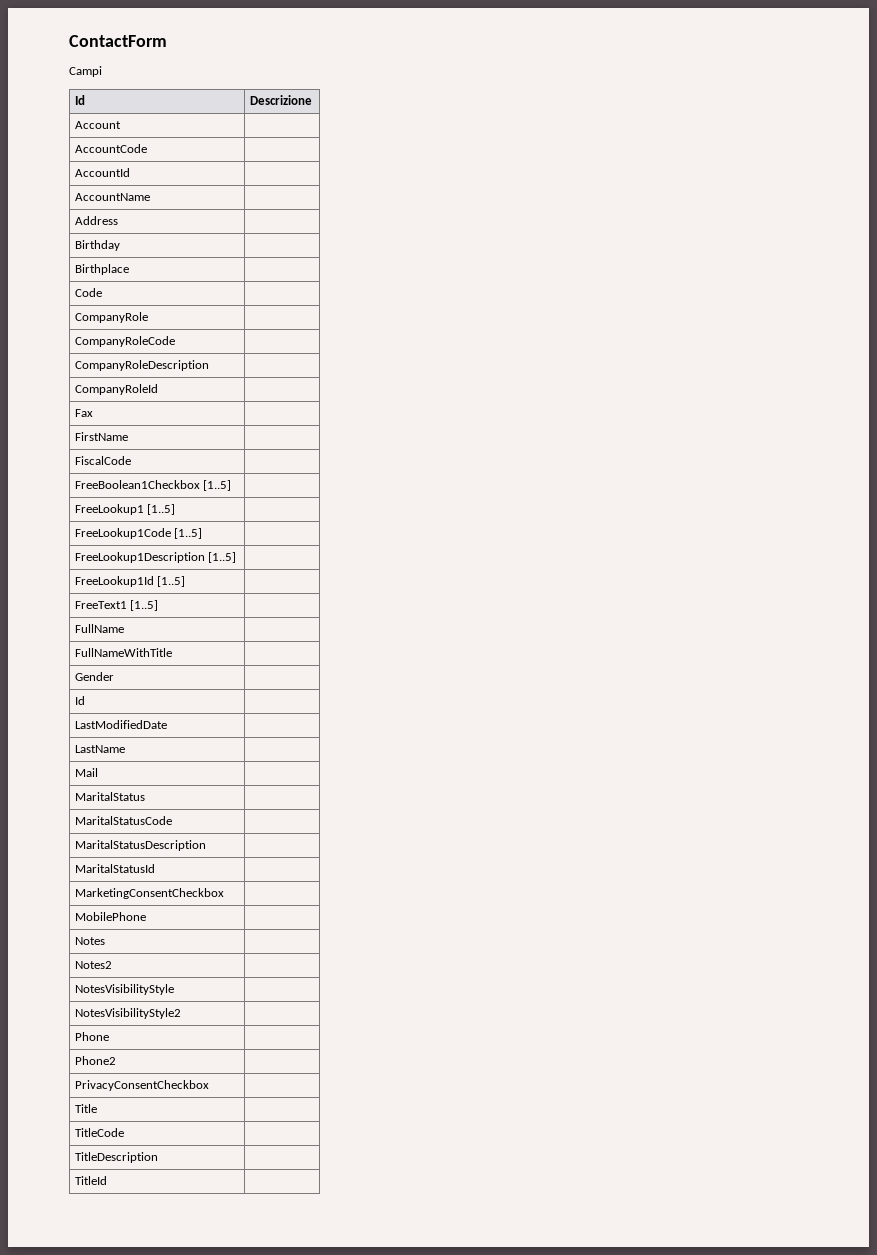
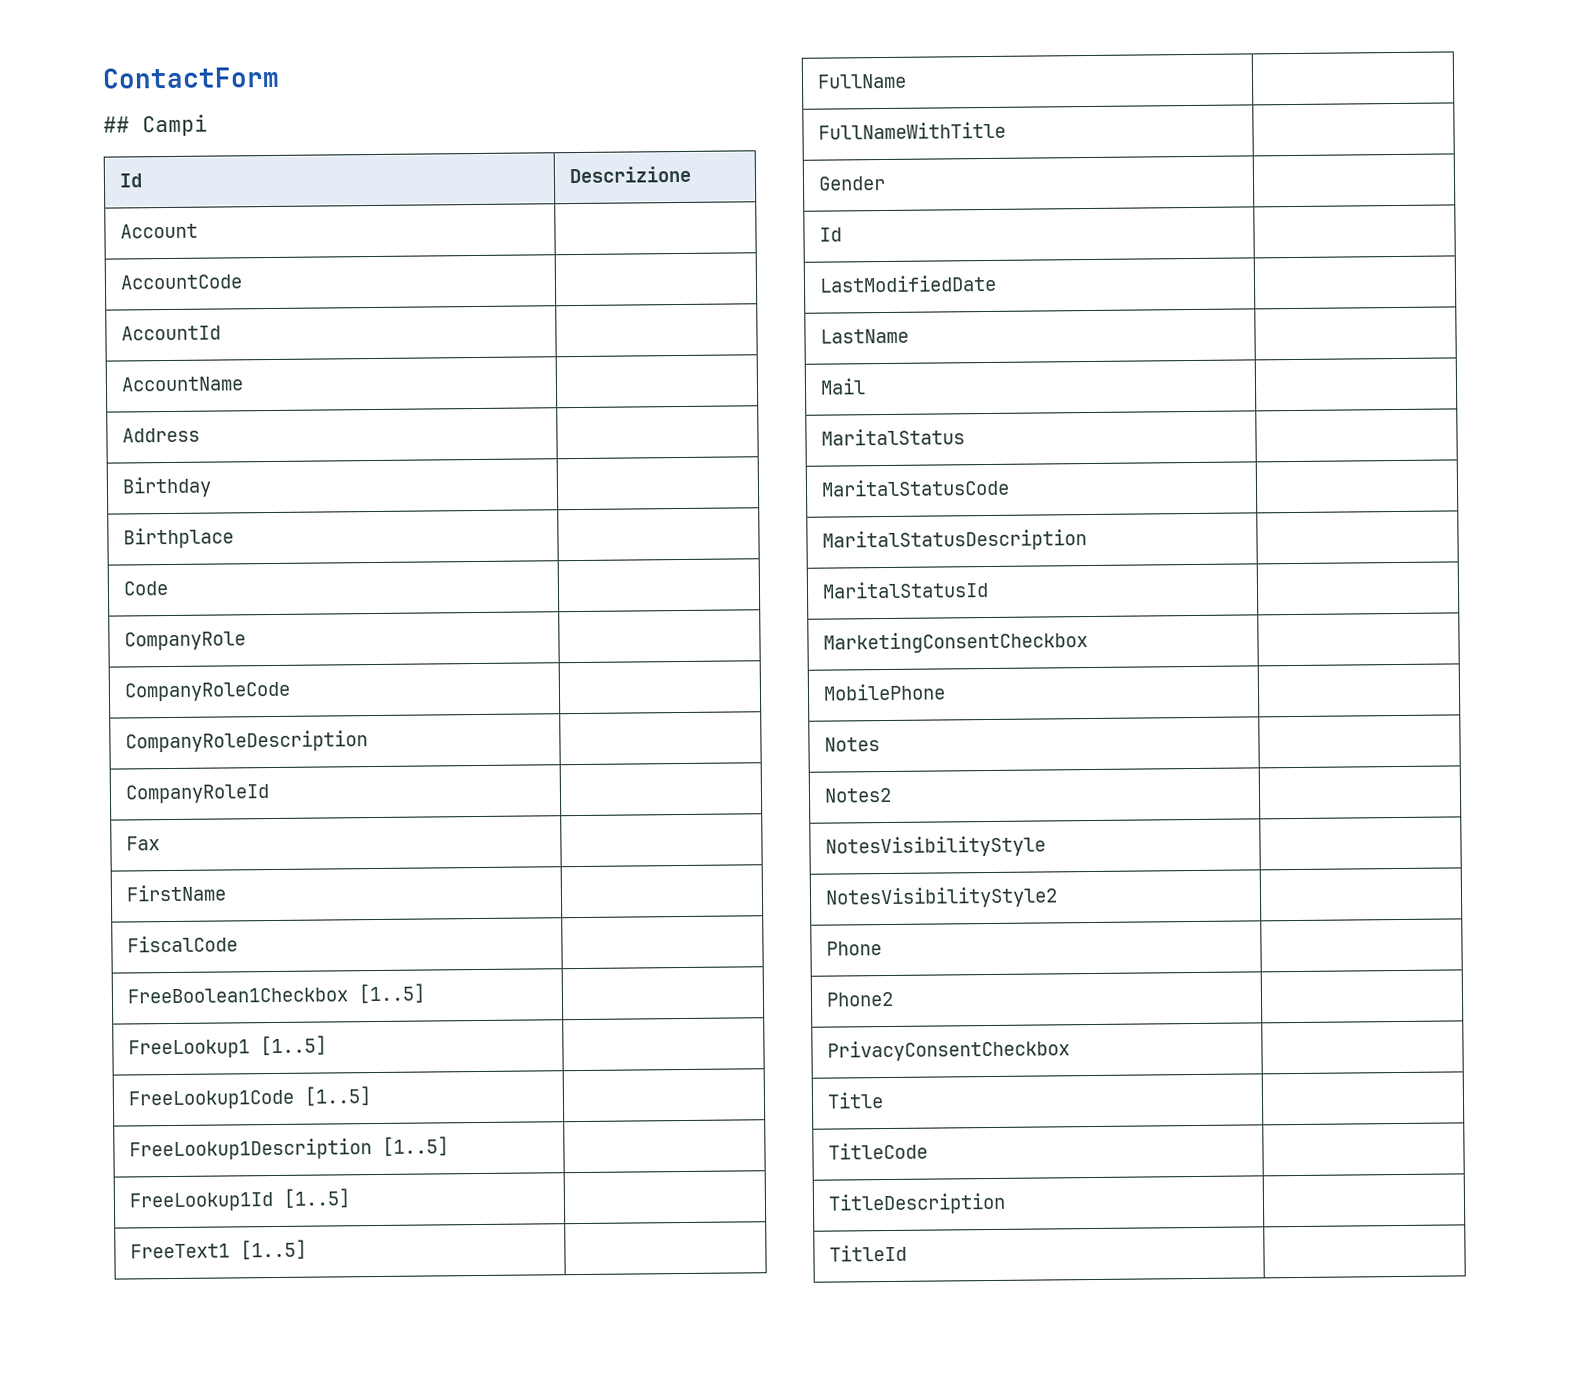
(167, 41) none -> [103,116,130,133] ##

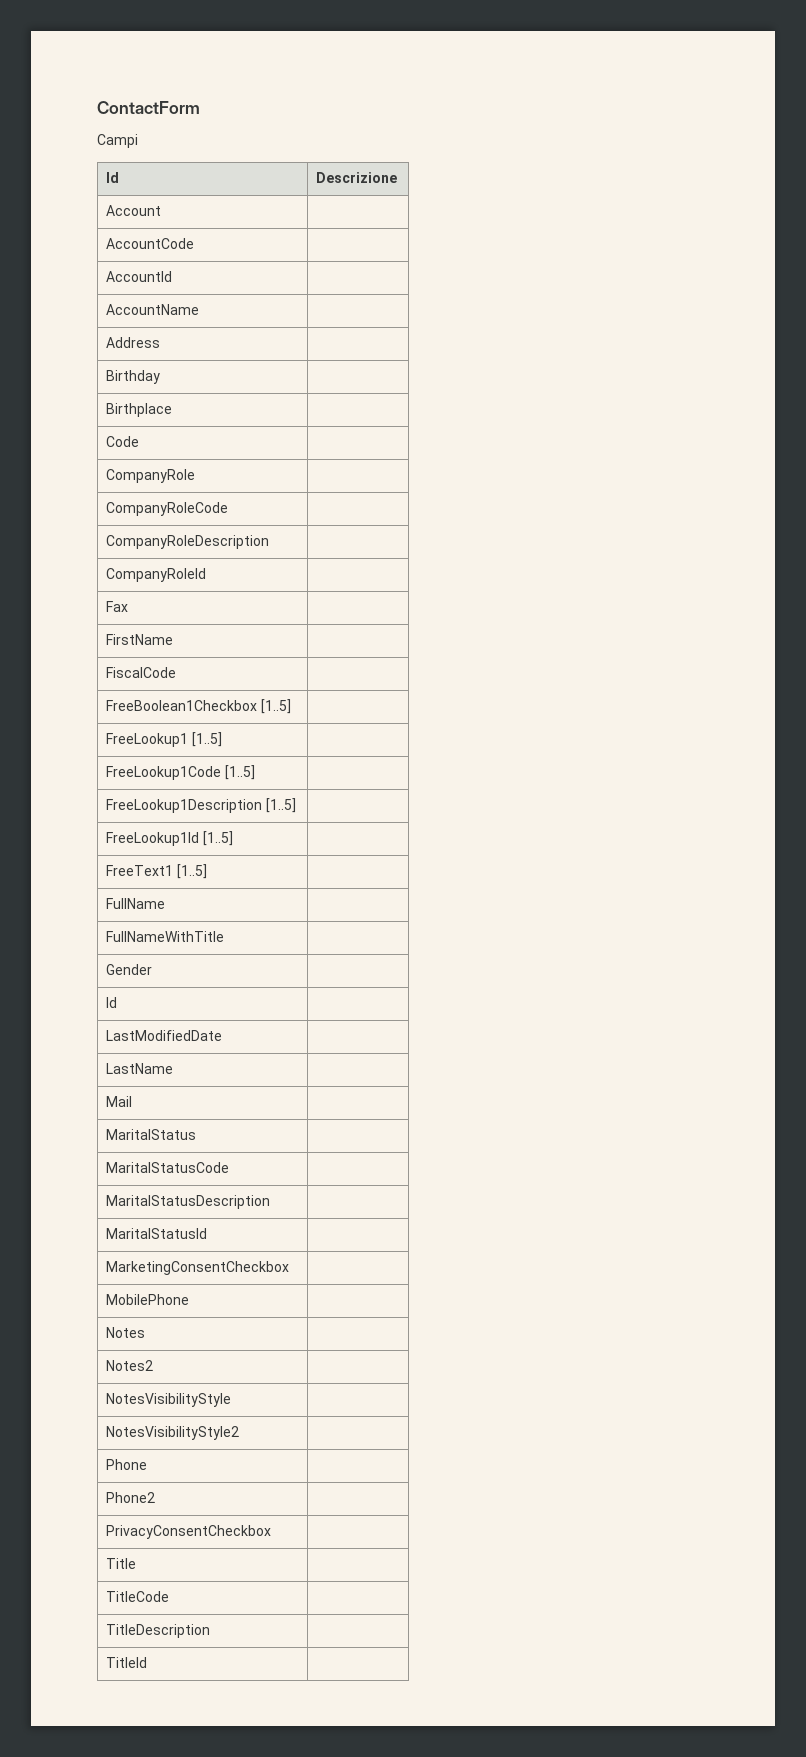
[103,116,130,133] ## -> (200, 107) none

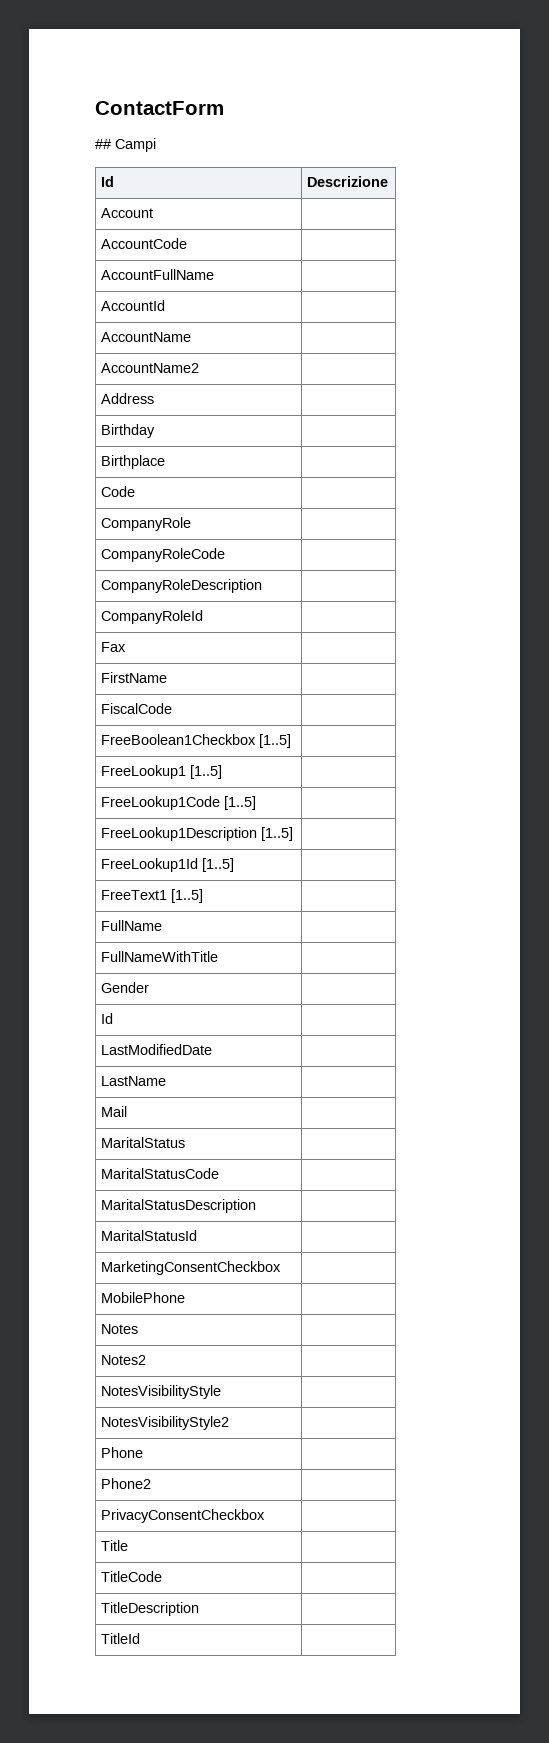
(200, 107) none -> [95,139,111,149] ##
(195, 243) none -> [101,269,215,280] // AccountFullName |
(200, 309) none -> [101,363,200,373] // AccountName2 |

